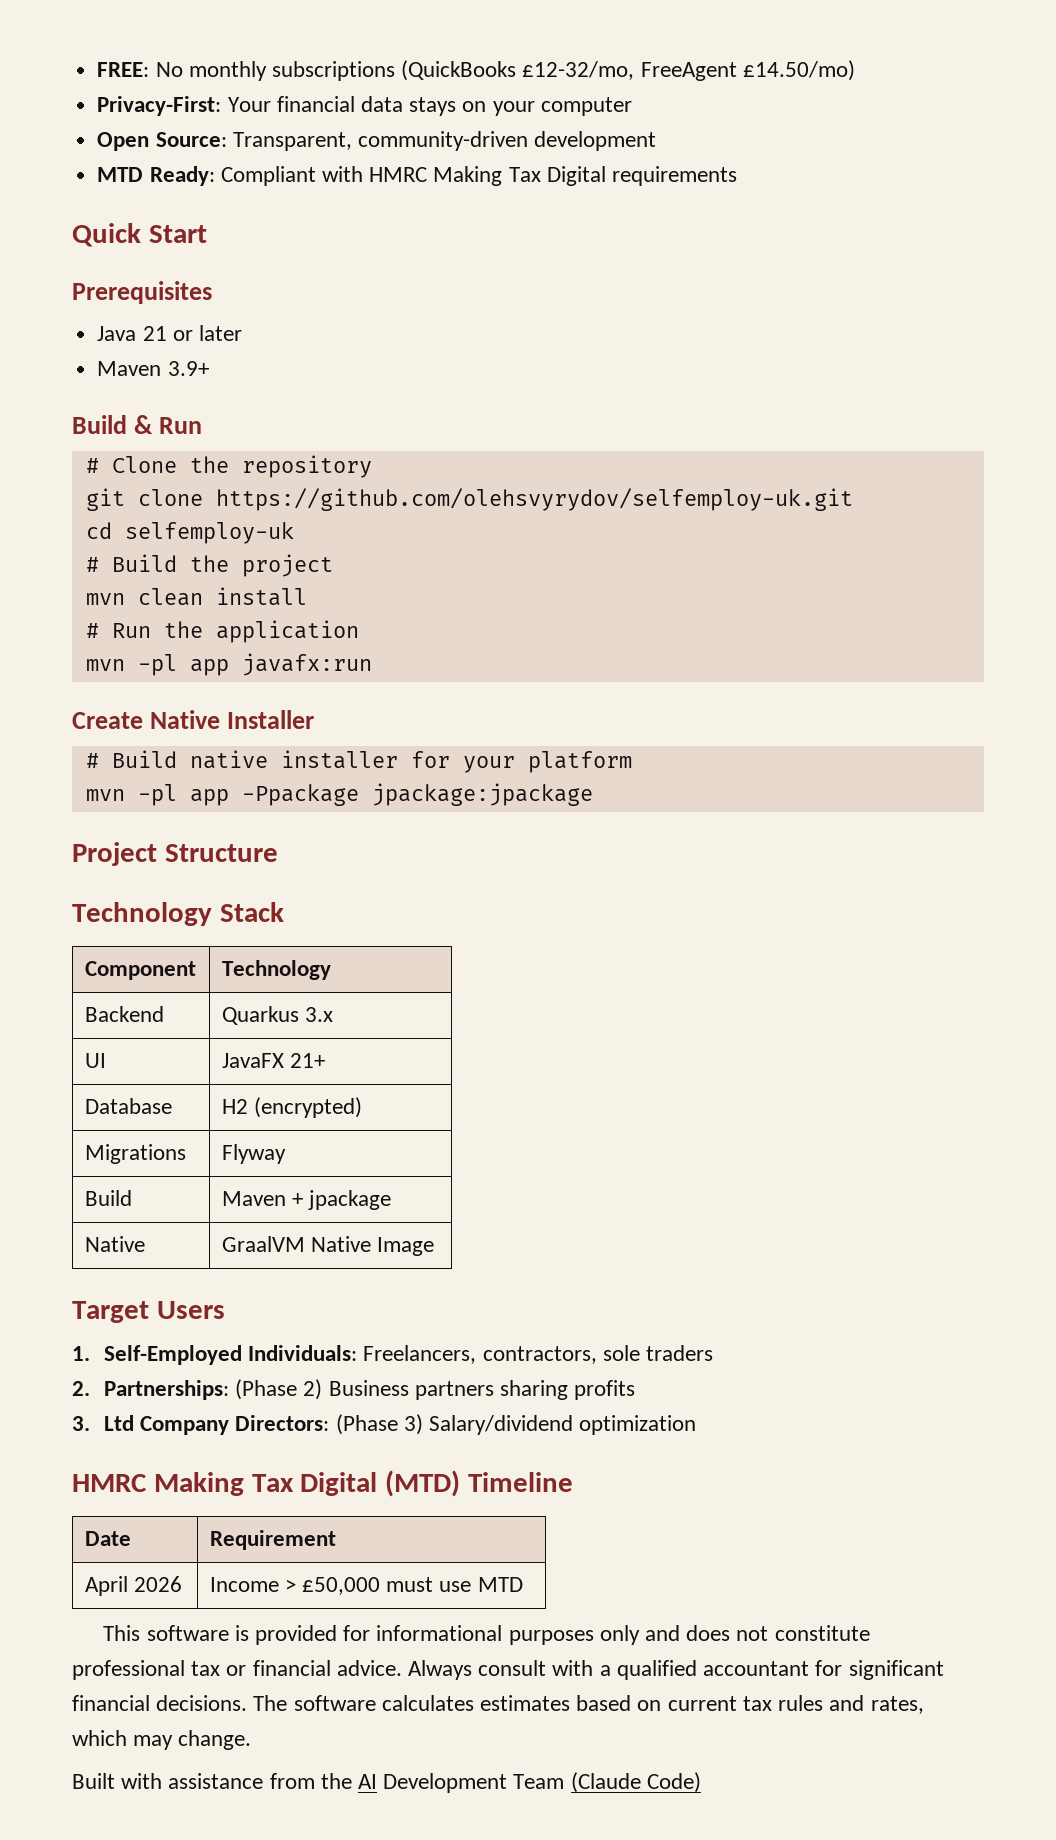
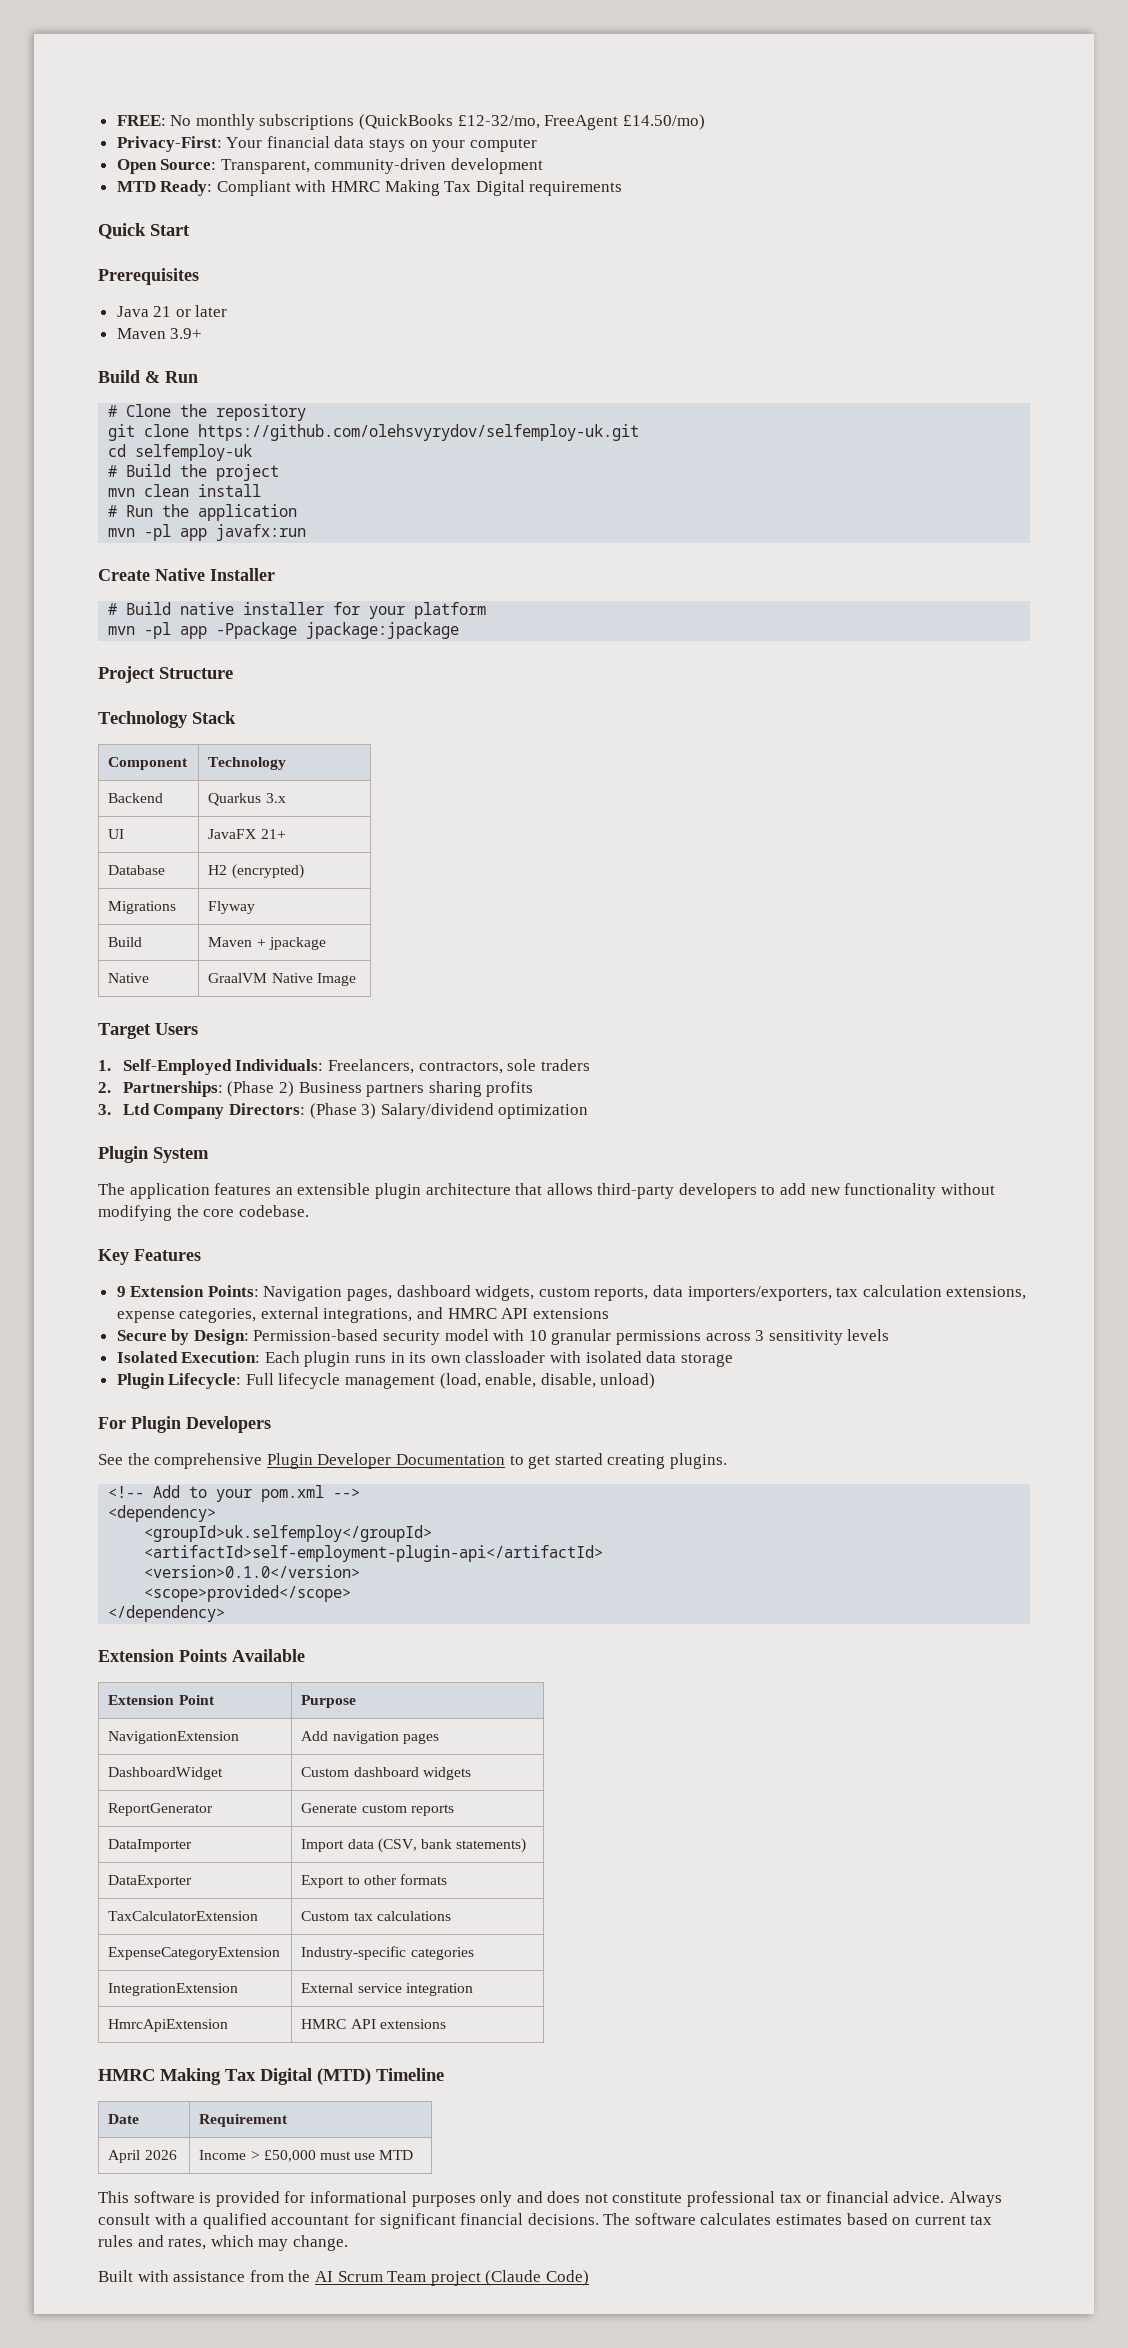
(697, 1425) none -> [98,1146,209,1163] [98,1183,995,1199] [98,1205,309,1221] [98,1249,201,1265] [116,1285,1027,1301] [116,1307,609,1323] [116,1329,890,1345] [116,1351,733,1367] [116,1373,656,1389] [98,1416,271,1433] [98,1453,727,1469] [108,1485,361,1502] [108,1505,217,1522] [144,1525,433,1542] [144,1545,604,1562] [144,1565,361,1578] [144,1585,352,1602] [108,1605,226,1622] [98,1649,305,1662] [108,1695,215,1705] [301,1695,357,1708] [108,1731,240,1744] [301,1731,439,1744] [108,1767,224,1780] [301,1767,471,1780] [108,1803,214,1816] [301,1803,454,1816] [108,1839,193,1852] [301,1838,527,1853] [108,1875,193,1888] [301,1874,448,1888] [108,1911,259,1921] [301,1911,451,1921] [108,1947,281,1960] [301,1946,474,1960] [108,1983,239,1996] [301,1983,473,1996] [108,2019,229,2032] [301,2019,446,2029] // Plugin System // The application features an extensible plugin architecture that allows third-party developers to add new functionality without modifying the core codebase. // Key Features // 9 Extension Points: Navigation pages, dashboard widgets, custom reports, data importers/exporters, tax calculation extensions, expense categories, external integrations, and HMRC API extensions // Secure by Design: Permission-based security model with 10 granular permissions across 3 sensitivity levels // Isolated Execution: Each plugin runs in its own classloader with isolated data storage // Plugin Lifecycle: Full lifecycle management (load, enable, disable, unload) // For Plugin Developers // See the comprehensive Plugin Developer Documentation to get started creating plugins. // <!-- Add to your pom.xml --> // <dependency> // <groupId>uk.selfemploy</groupId> // <artifactId>self-employment-plugin-api</artifactId> // <version>0.1.0</version> // <scope>provided</scope> // </dependency> // Extension Points Available // Extension Point | Purpose // NavigationExtension | Add navigation pages // DashboardWidget | Custom dashboard widgets // ReportGenerator | Generate custom reports // DataImporter | Import data (CSV, bank statements) // DataExporter | Export to other formats // TaxCalculatorExtension | Custom tax calculations // ExpenseCategoryExtension | Industry-specific categories // IntegrationExtension | External service integration // HmrcApiExtension | HMRC API extensions
[383,1773,565,1793] Development Team -> [337,2271,481,2286] Scrum Team project

